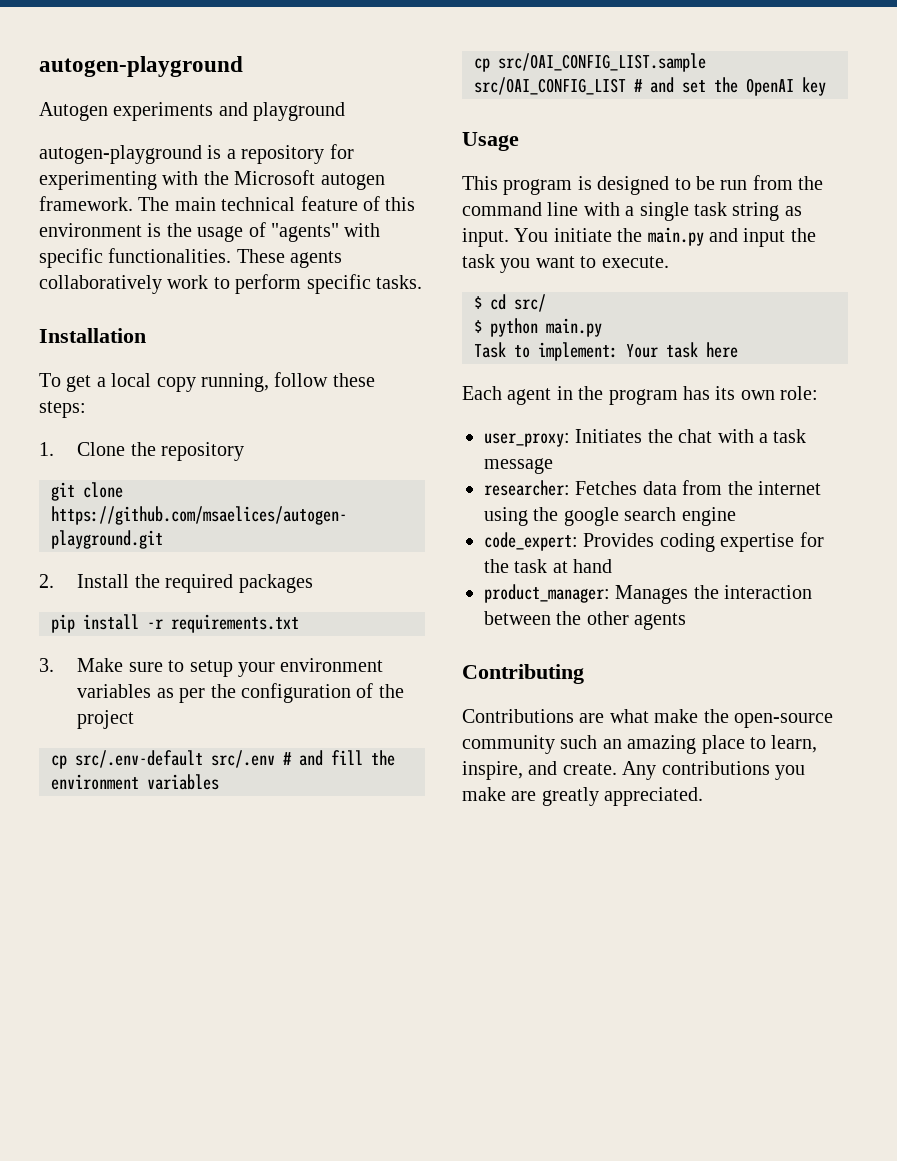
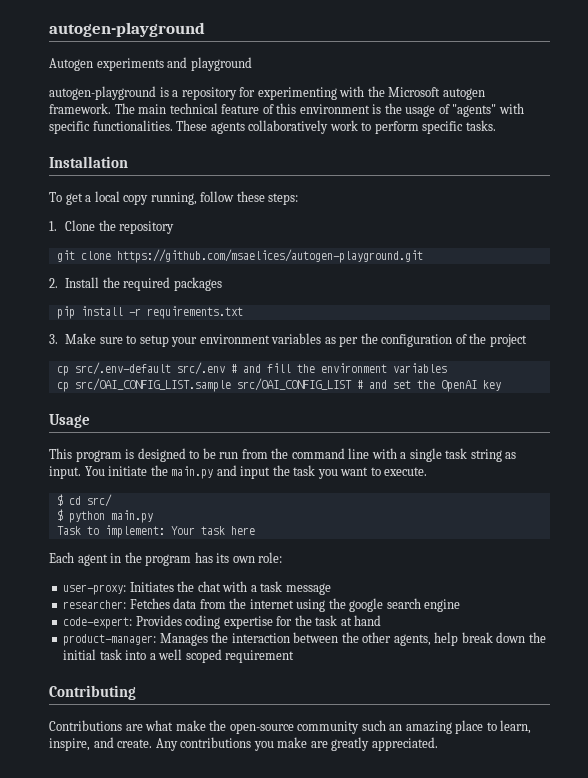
[484,433,570,447] user_proxy: -> [63,584,127,595] user-proxy:
[484,532,578,551] code_expert: -> [63,617,133,629] code-expert:
[484,584,610,603] product_manager: -> [63,634,157,646] product-manager:
[634,613,687,630] agents -> [393,632,546,646] [63,649,295,663] agents, help break down the initial task into a well scoped requirement

